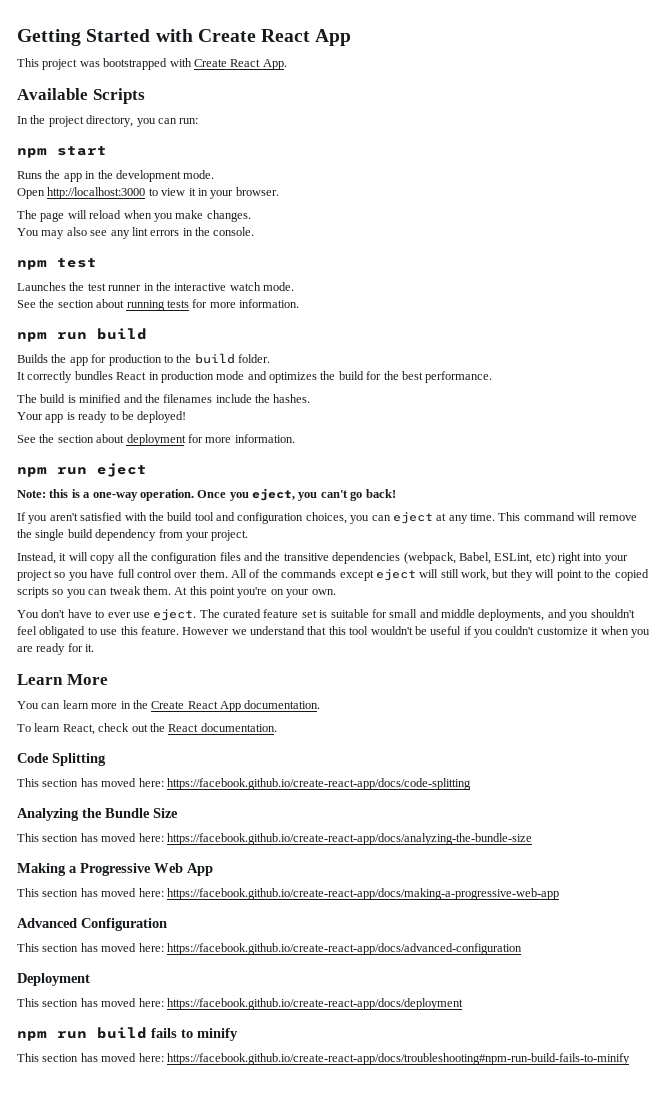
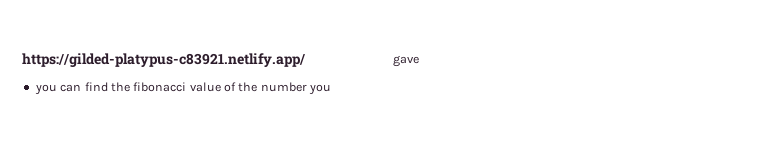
[17,29,352,46] [17,58,287,70] [17,88,145,104] [17,115,199,127] [17,146,107,158] [17,170,215,182] [17,187,279,199] [17,210,251,222] [17,227,255,239] [17,258,97,270] [17,282,294,291] [17,299,299,311] [17,328,147,342] [17,353,270,366] [17,371,493,383] [17,394,311,403] [17,411,187,423] [17,434,295,446] [17,463,147,477] [17,488,396,501] [17,512,637,524] [17,529,249,541] [17,552,628,564] [17,569,649,581] [17,586,336,598] [17,609,635,621] [17,626,650,638] [17,643,95,655] [17,674,108,685] [17,700,321,712] [17,723,277,735] [17,753,106,766] [17,778,471,790] [17,808,178,821] [17,833,532,845] [17,863,213,876] [17,888,559,900] [17,918,167,931] [17,943,522,955] [17,973,90,986] [17,998,463,1010] [17,1027,238,1041] [17,1053,630,1065] Getting Started with Create React App // This project was bootstrapped with Create React App. // Available Scripts // In the project directory, you can run: // npm start // Runs the app in the development mode. // Open http://localhost:3000 to view it in your browser. // The page will reload when you make changes. // You may also see any lint errors in the console. // npm test // Launches the test runner in the interactive watch mode. // See the section about running tests for more information. // npm run build // Builds the app for production to the build folder. // It correctly bundles React in production mode and optimizes the build for the best performance. // The build is minified and the filenames include the hashes. // Your app is ready to be deployed! // See the section about deployment for more information. // npm run eject // Note: this is a one-way operation. Once you eject, you can't go back! // If you aren't satisfied with the build tool and configuration choices, you can eject at any time. This command will remove the single build dependency from your project. // Instead, it will copy all the configuration files and the transitive dependencies (webpack, Babel, ESLint, etc) right into your project so you have full control over them. All of the commands except eject will still work, but they will point to the copied scripts so you can tweak them. At this point you're on your own. // You don't have to ever use eject. The curated feature set is suitable for small and middle deployments, and you shouldn't feel obligated to use this feature. However we understand that this tool wouldn't be useful if you couldn't customize it when you are ready for it. // Learn More // You can learn more in the Create React App documentation. // To learn React, check out the React documentation. // Code Splitting // This section has moved here: https://facebook.github.io/create-react-app/docs/code-splitting // Analyzing the Bundle Size // This section has moved here: https://facebook.github.io/create-react-app/docs/analyzing-the-bundle-size // Making a Progressive Web App // This section has moved here: https://facebook.github.io/create-react-app/docs/making-a-progressive-web-app // Advanced Configuration // This section has moved here: https://facebook.github.io/create-react-app/docs/advanced-configuration // Deployment // This section has moved here: https://facebook.github.io/create-react-app/docs/deployment // npm run build fails to minify // This section has moved here: https://facebook.github.io/create-react-app/docs/troubleshooting#npm-run-build-fails-to-minify -> [22,53,305,67] [34,82,332,95] [392,55,419,67] https://gilded-platypus-c83921.netlify.app/ // you can find the fibonacci value of the number you gave

